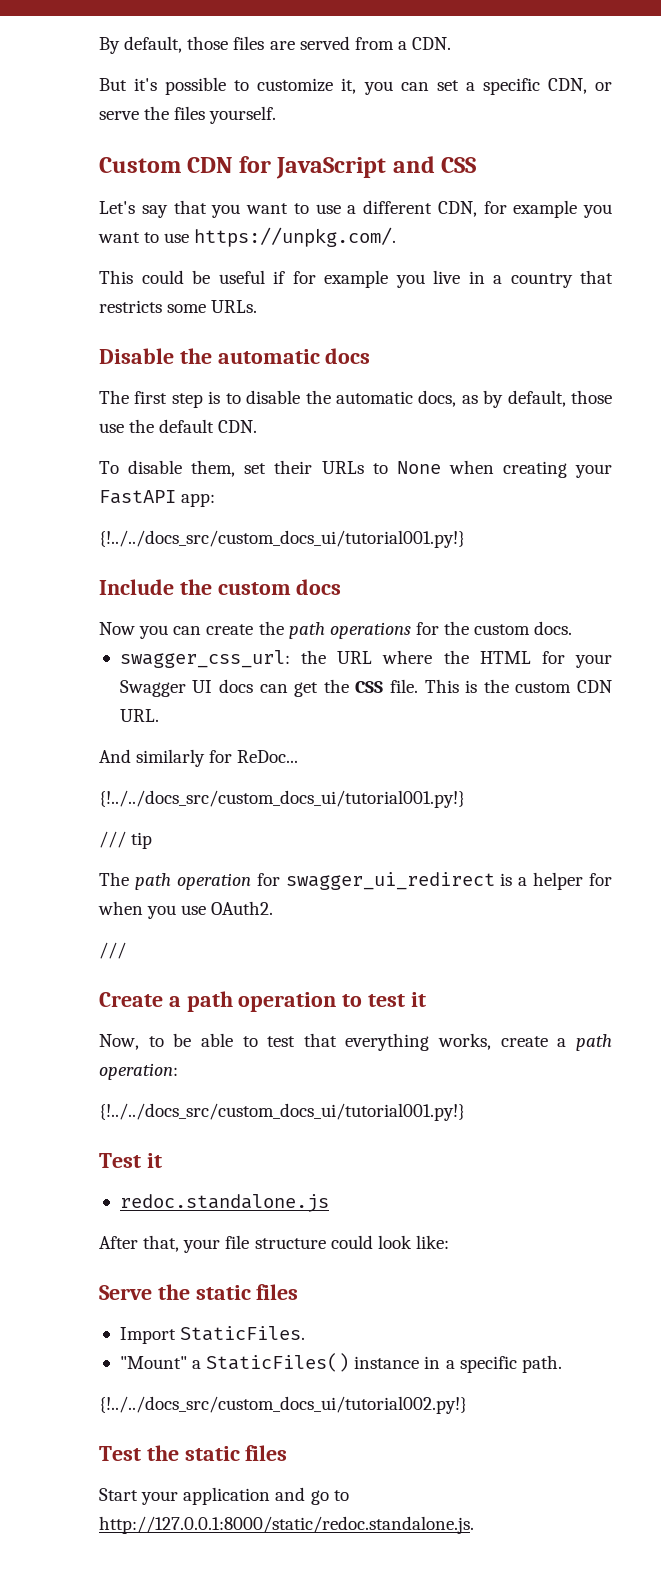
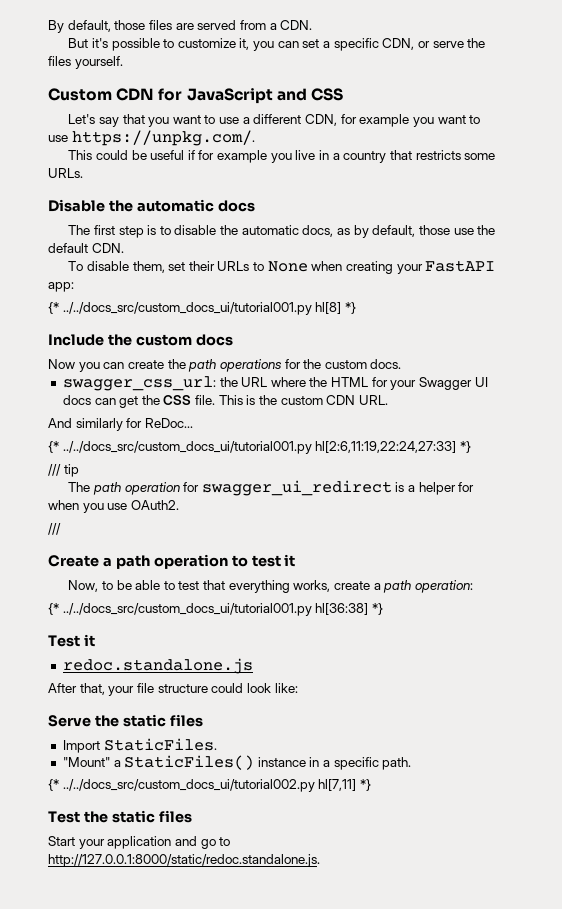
[99,530,465,548] {!../../docs_src/custom_docs_ui/tutorial001.py!} -> [48,302,356,315] {* ../../docs_src/custom_docs_ui/tutorial001.py hl[8] *}
[99,790,465,808] {!../../docs_src/custom_docs_ui/tutorial001.py!} -> [48,441,471,454] {* ../../docs_src/custom_docs_ui/tutorial001.py hl[2:6,11:19,22:24,27:33] *}
[99,1103,465,1121] {!../../docs_src/custom_docs_ui/tutorial001.py!} -> [48,603,383,616] {* ../../docs_src/custom_docs_ui/tutorial001.py hl[36:38] *}
[99,1396,467,1414] {!../../docs_src/custom_docs_ui/tutorial002.py!} -> [48,779,371,792] {* ../../docs_src/custom_docs_ui/tutorial002.py hl[7,11] *}

